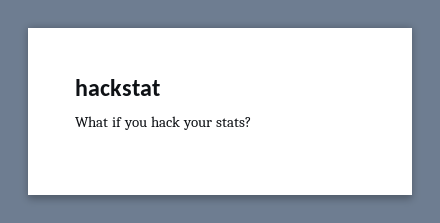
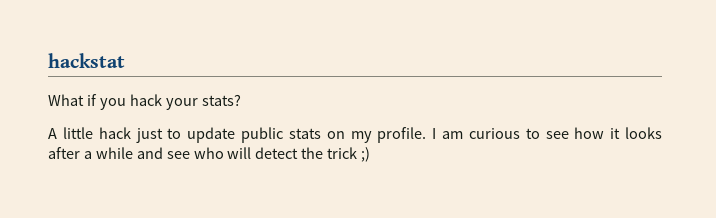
(251, 122) none -> [48,127,662,143] [48,147,371,162] // A little hack just to update public stats on my profile. I am curious to see how it looks after a while and see who will detect the trick ;)

